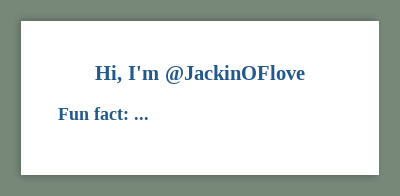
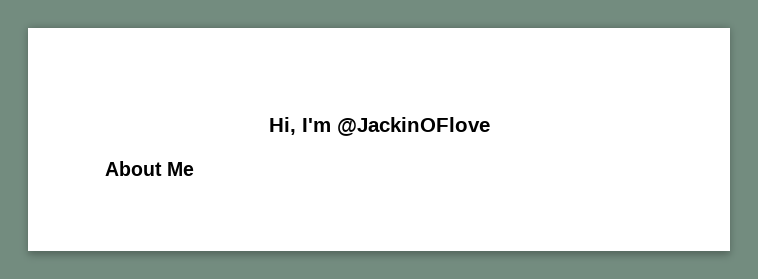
[58,107,149,120] Fun fact: ... -> [105,161,195,176] About Me

